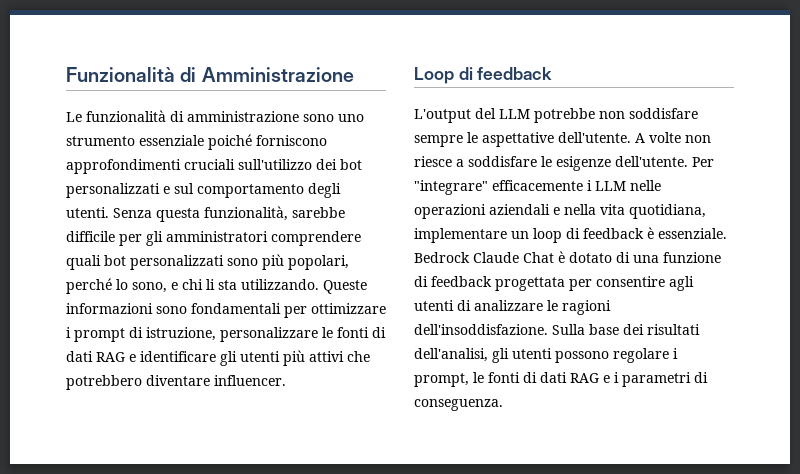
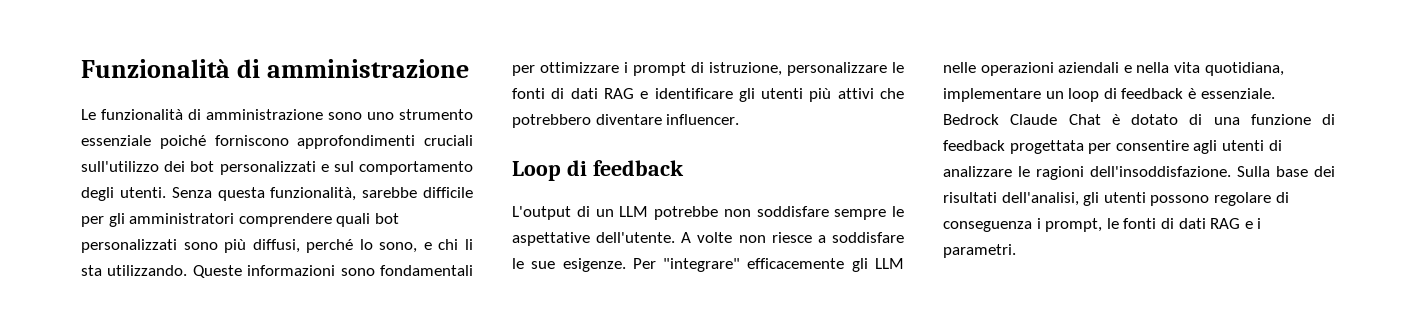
[201,67,354,82] Amministrazione -> [266,59,469,78] amministrazione
[288,255,349,270] popolari, -> [252,239,300,253] diffusi,
[475,108,496,119] del -> [576,206,614,217] di un
[556,156,688,171] esigenze dell'utente. -> [531,258,626,272] sue esigenze.
[587,180,592,191] i -> [851,258,868,272] gli
(669, 355) none -> [1275,192,1289,203] [943,221,1032,232] di conseguenza
[622,372,708,387] [414,399,503,411] parametri di conseguenza. -> [943,244,1016,258] parametri.

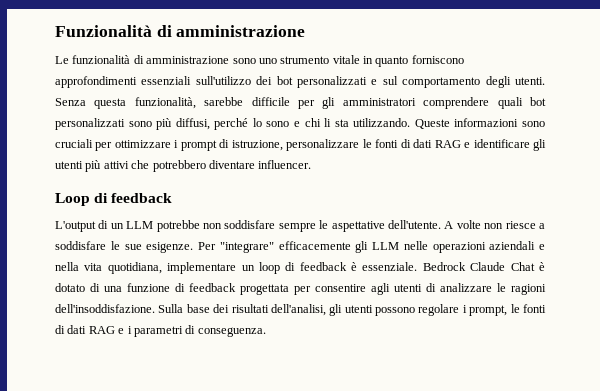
[81,135,206,149] essenziale poiché -> [332,55,409,67] vitale in quanto
[424,135,473,146] cruciali -> [141,76,192,85] essenziali
[379,242,418,253] sono, -> [266,121,290,127] sono
[379,265,473,276] fondamentali -> [55,139,93,148] cruciali
[1275,192,1289,203] [943,221,1032,232] di conseguenza -> (460, 310) none
[943,244,1016,258] parametri. -> [133,325,266,337] parametri di conseguenza.

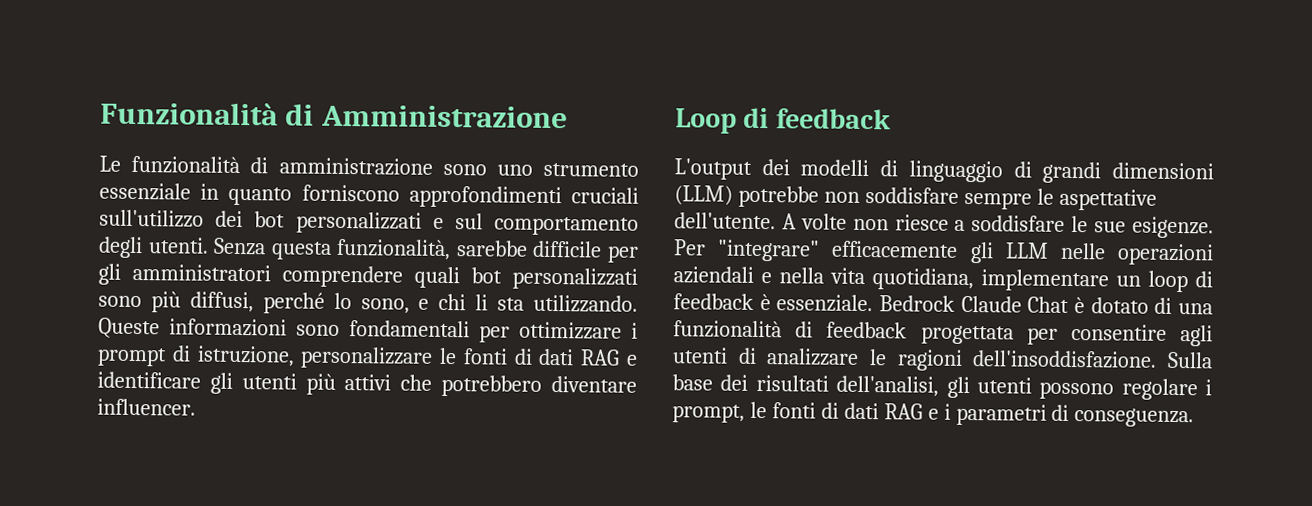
[176,25,306,37] amministrazione -> [320,104,568,129] Amministrazione
[332,55,360,64] vitale -> [99,182,191,201] essenziale
[141,76,192,85] essenziali -> [571,187,639,204] cruciali
[266,121,290,127] sono -> [360,298,410,314] sono,
[55,139,93,148] cruciali -> [349,320,470,338] fondamentali
[98,220,154,229] di un LLM -> [761,159,1214,184] [674,185,733,206] dei modelli di linguaggio di grandi dimensioni (LLM)
[127,283,170,292] funzione -> [673,320,782,339] funzionalità

